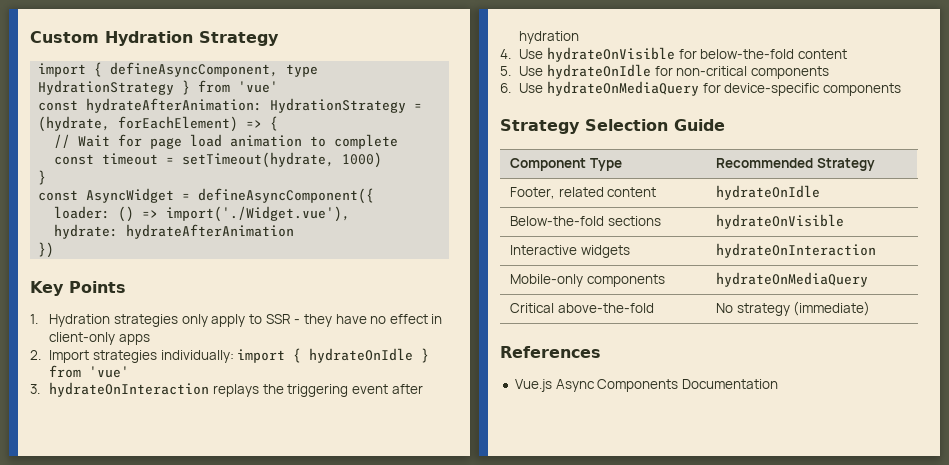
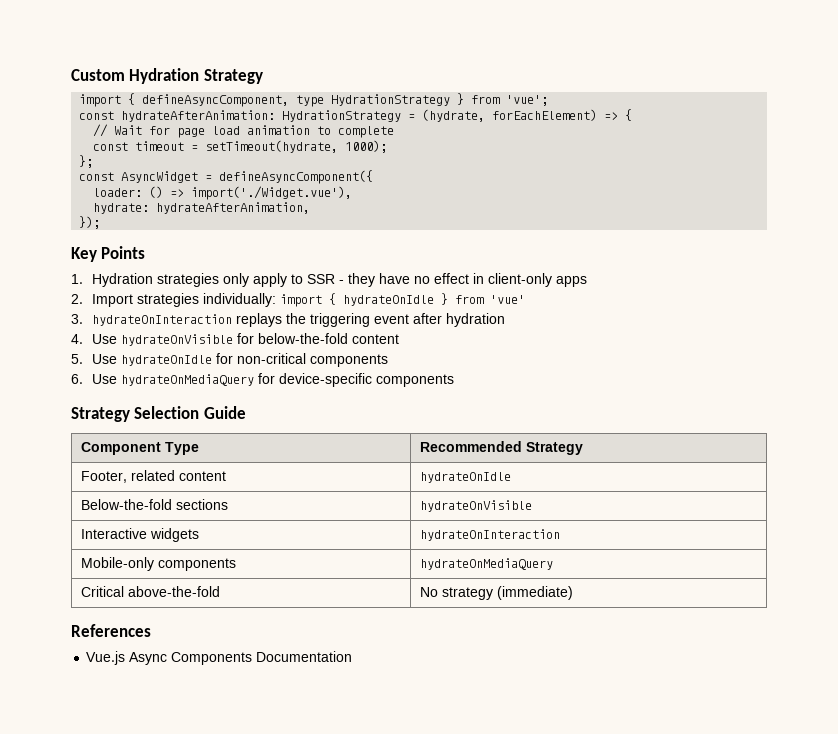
[238,81,279,93] 'vue' -> [506,95,549,106] 'vue';
[342,152,383,168] [38,170,47,185] 1000) // } -> [345,140,388,153] [79,155,94,168] 1000); // };
[126,224,295,239] [38,242,55,258] hydrateAfterAnimation // }) -> [156,202,311,214] [79,216,101,229] hydrateAfterAnimation, // });

